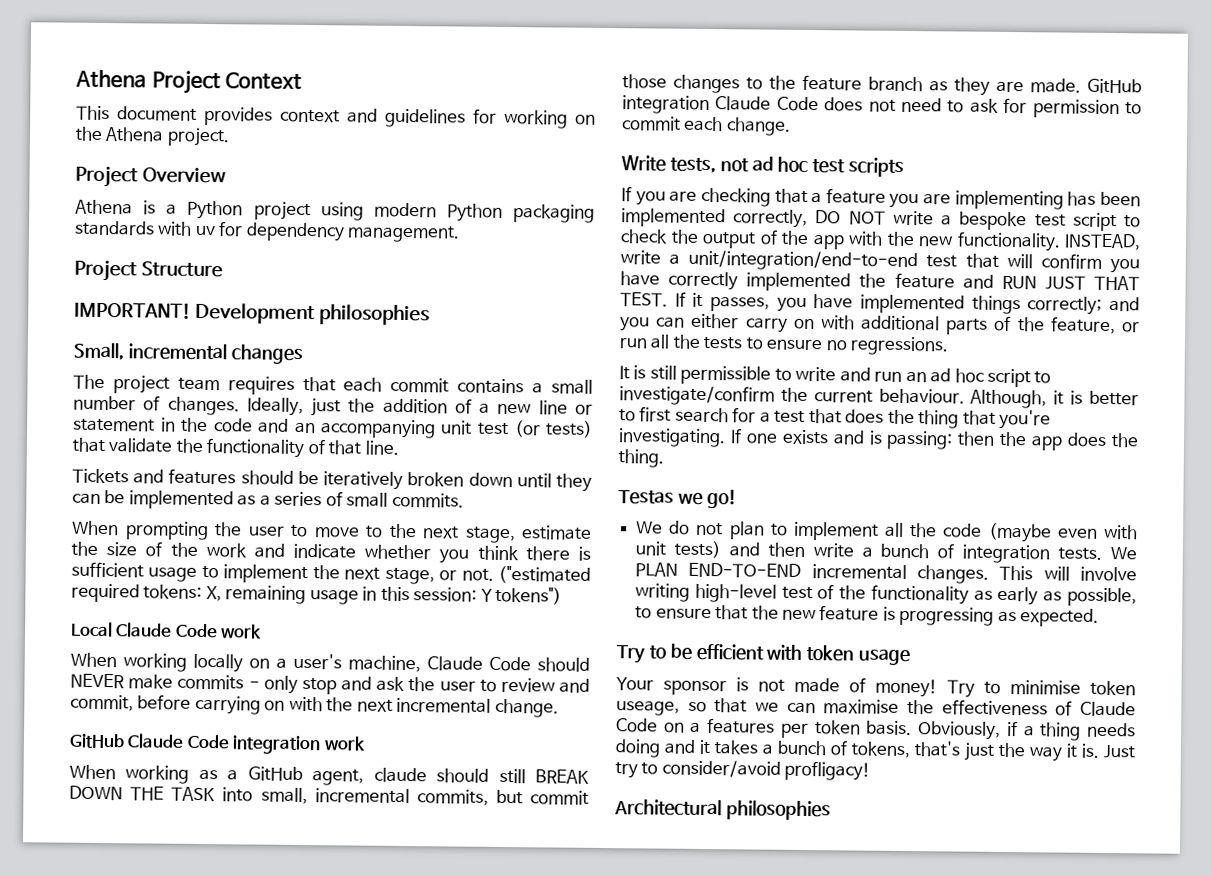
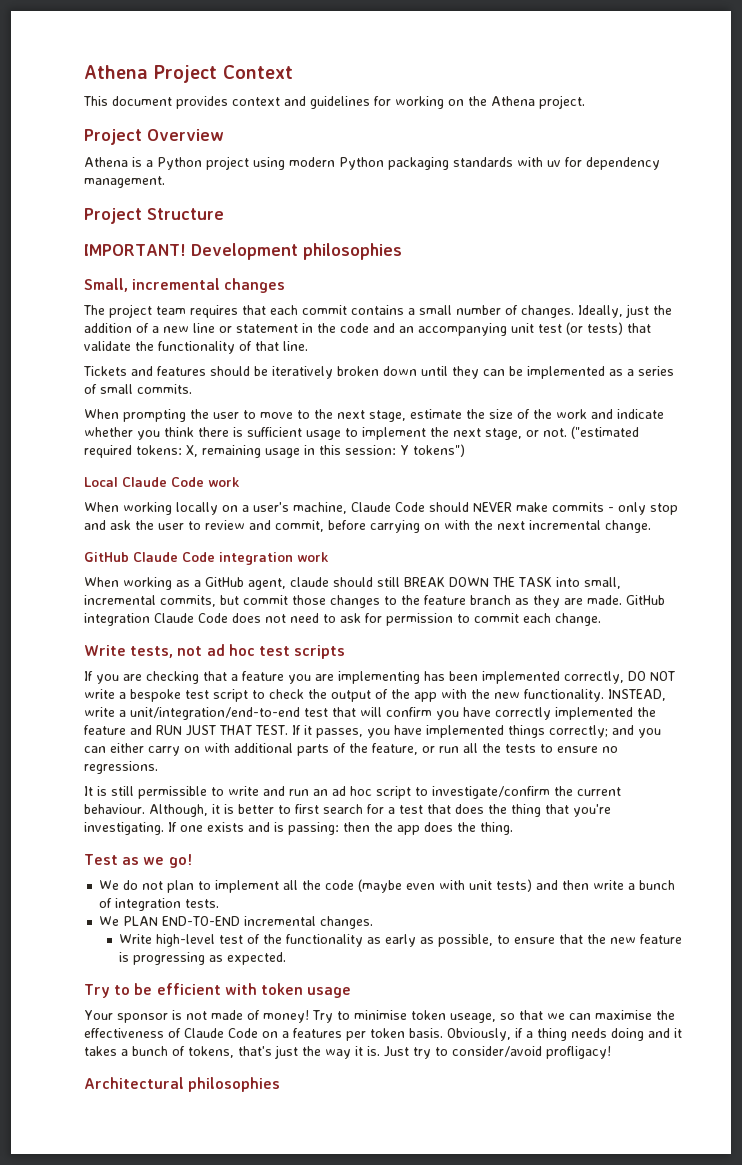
[618,490,674,505] Testas -> [84,854,140,865] Test as
(1103, 553) none -> (220, 903) //
[999,565,1137,582] [635,583,691,602] This will involve writing -> [119,934,153,944] // Write

